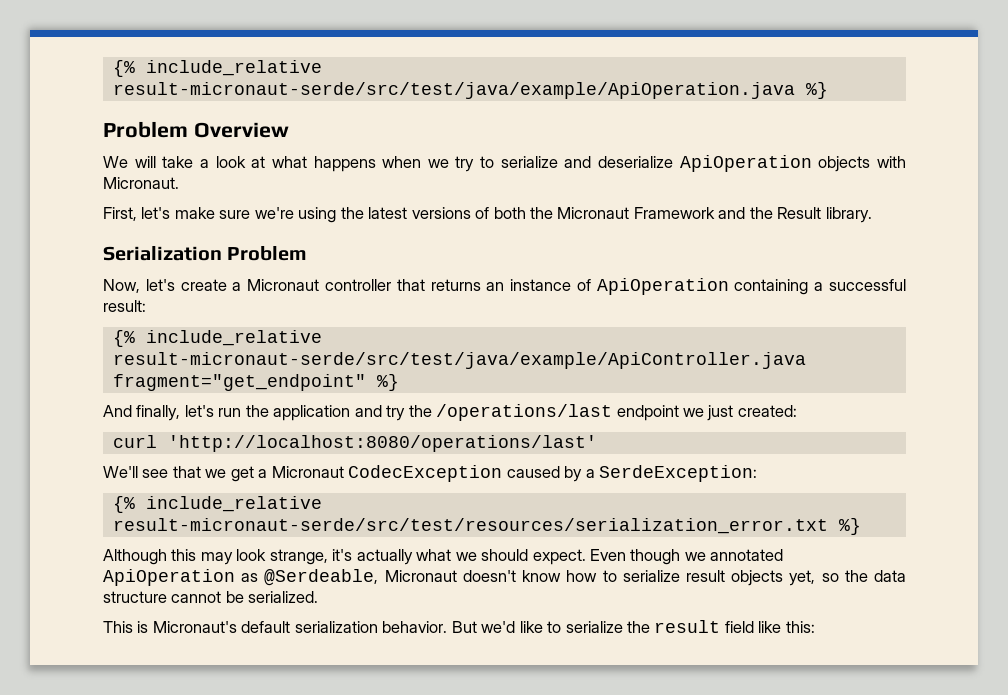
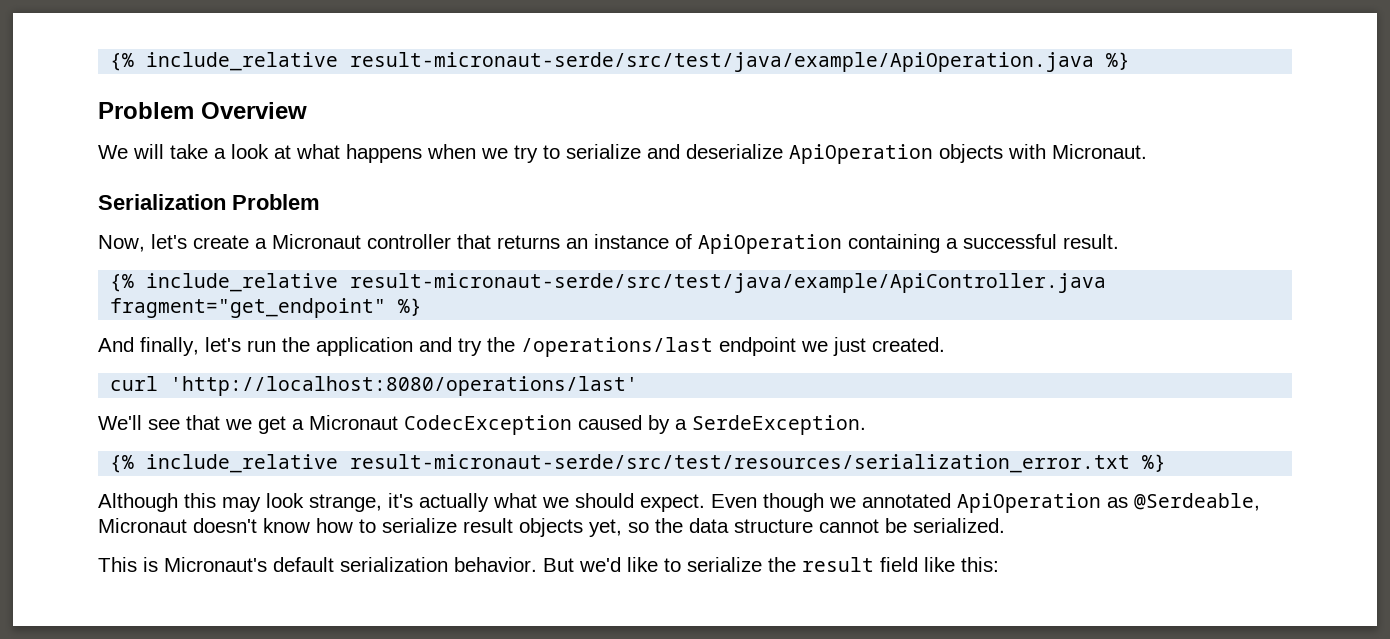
[103,207,872,223] // First, let's make sure we're using the latest versions of both the Micronaut Framework and the Result library. -> (1147, 151) none
[103,300,146,312] result: -> [1063,234,1119,249] result.
[737,405,797,417] created: -> [872,337,945,352] created.
[599,465,758,482] SerdeException: -> [692,415,866,435] SerdeException.

